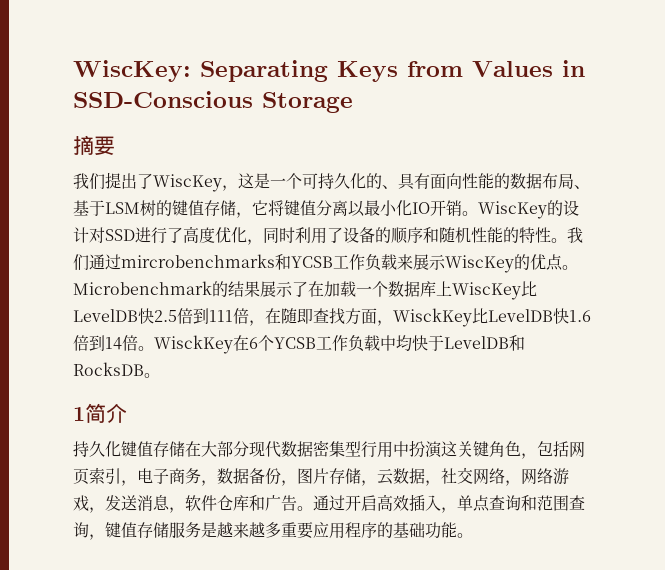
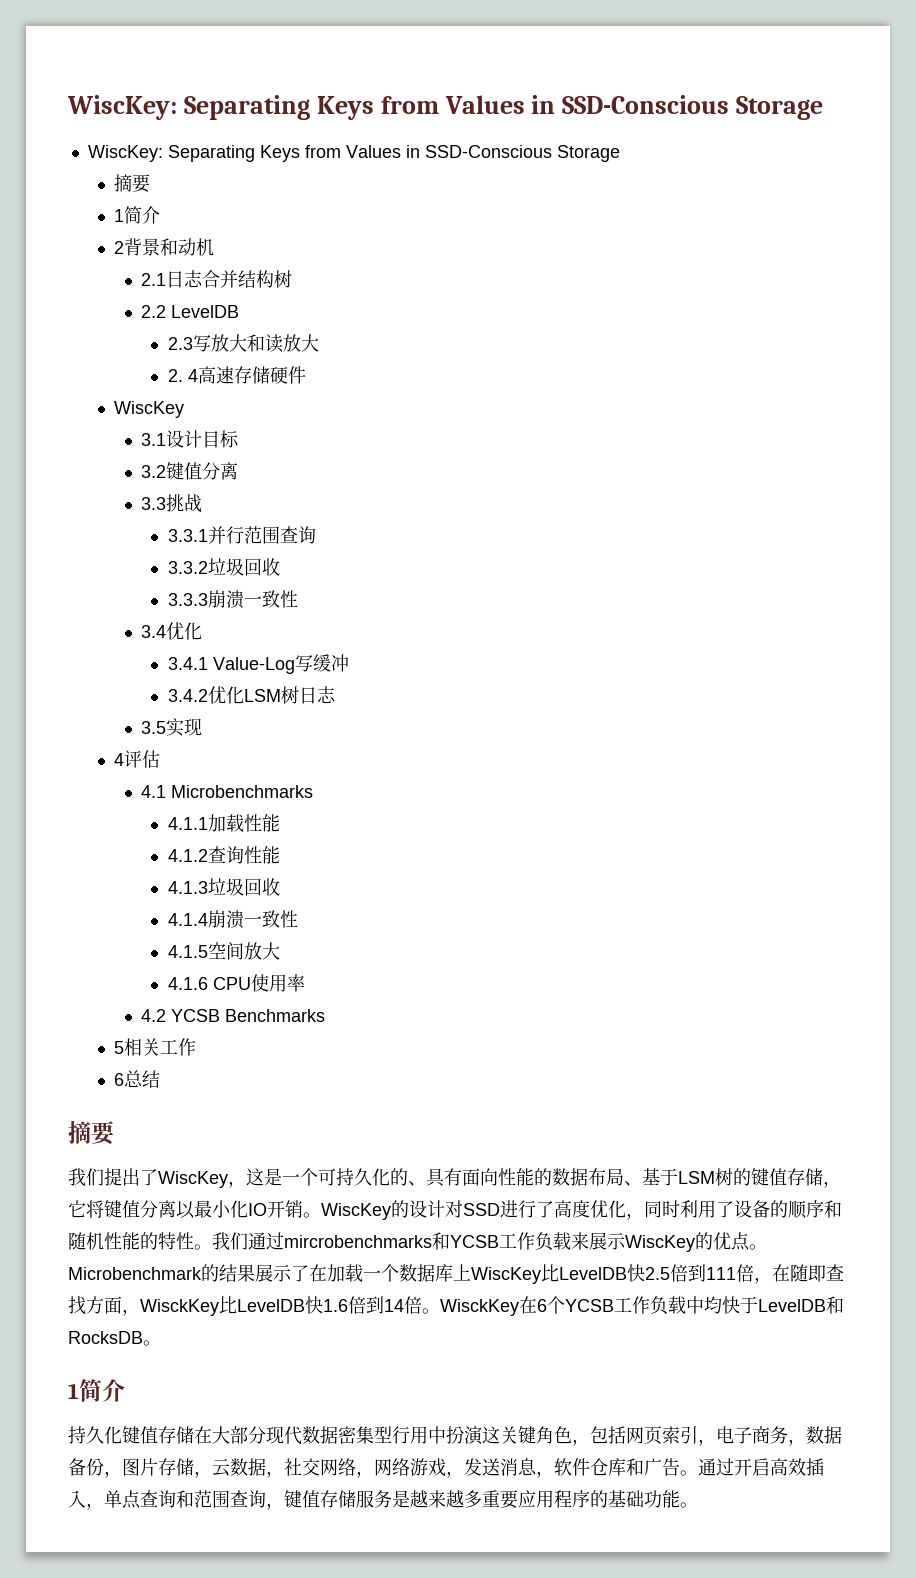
[73,60,585,82] [73,91,353,113] WiscKey: Separating Keys from Values in SSD-Conscious Storage -> [67,95,824,120] [87,145,620,162] [114,174,151,193] [114,206,161,224] [114,238,215,256] [140,270,292,288] [140,305,239,318] [167,334,319,353] [167,366,306,384] [114,401,185,418] [140,430,239,448] [140,462,238,480] [140,494,202,513] [167,526,316,544] [167,558,280,576] [167,590,298,609] [140,622,202,640] [167,654,349,674] [167,686,336,704] [140,718,202,737] [114,750,161,768] [140,785,313,798] [167,814,280,832] [167,846,280,864] [167,878,280,896] [167,910,298,929] [167,942,280,960] [167,974,305,992] [140,1009,325,1022] [114,1038,197,1056] [114,1070,161,1088] WiscKey: Separating Keys from Values in SSD-Conscious Storage // WiscKey: Separating Keys from Values in SSD-Conscious Storage // 摘要 // 1简介 // 2背景和动机 // 2.1日志合并结构树 // 2.2 LevelDB // 2.3写放大和读放大 // 2. 4高速存储硬件 // WiscKey // 3.1设计目标 // 3.2键值分离 // 3.3挑战 // 3.3.1并行范围查询 // 3.3.2垃圾回收 // 3.3.3崩溃一致性 // 3.4优化 // 3.4.1 Value-Log写缓冲 // 3.4.2优化LSM树日志 // 3.5实现 // 4评估 // 4.1 Microbenchmarks // 4.1.1加载性能 // 4.1.2查询性能 // 4.1.3垃圾回收 // 4.1.4崩溃一致性 // 4.1.5空间放大 // 4.1.6 CPU使用率 // 4.2 YCSB Benchmarks // 5相关工作 // 6总结

